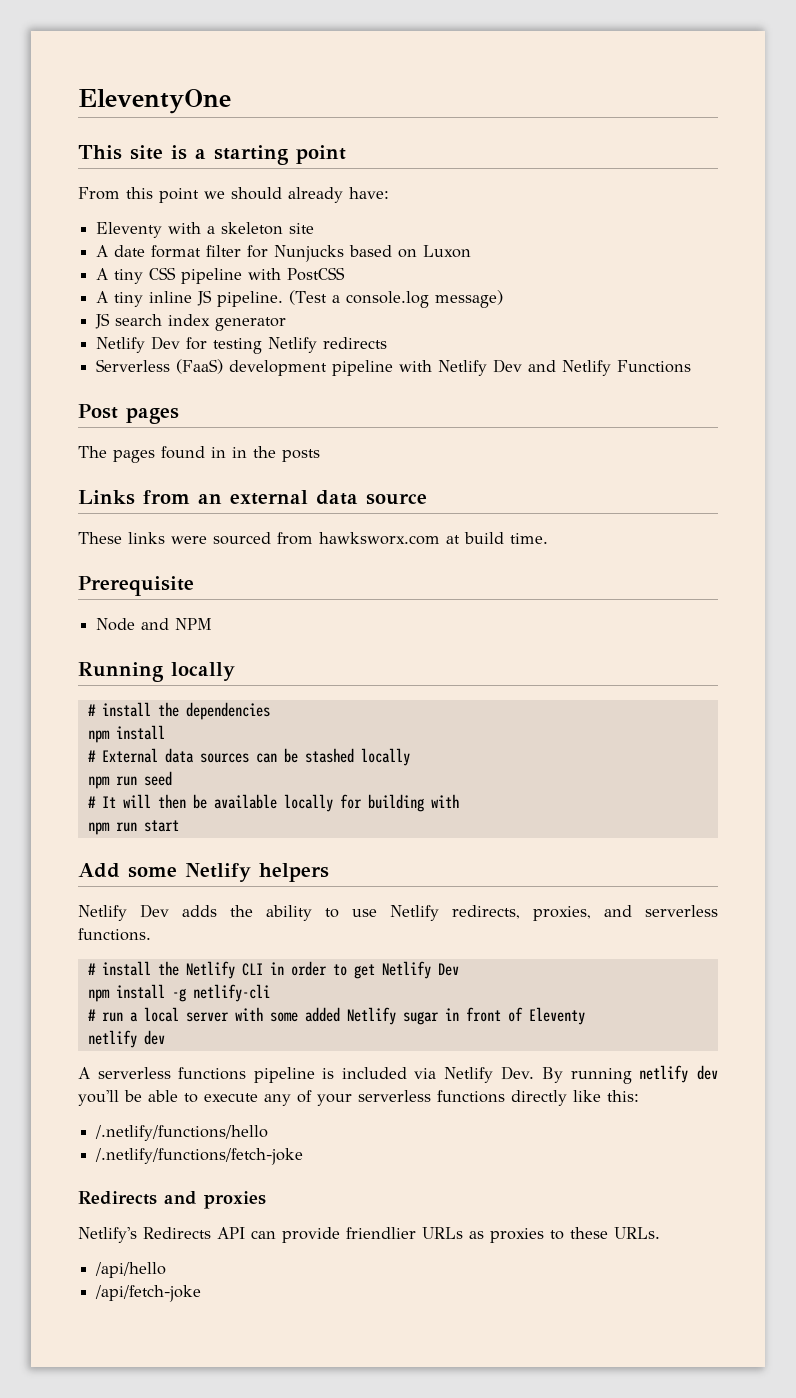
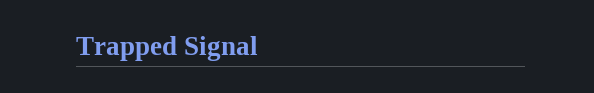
[78,89,231,114] [78,145,346,165] [78,187,389,203] [96,222,315,238] [96,245,472,262] [96,267,346,284] [96,290,504,308] [95,313,287,331] [96,336,388,354] [96,359,692,376] [78,404,179,424] [78,446,320,463] [78,490,427,505] [78,532,548,545] [78,576,194,596] [96,618,213,631] [78,662,235,682] [87,702,270,720] [87,725,165,743] [87,748,410,766] [87,771,172,789] [87,794,459,812] [87,820,179,835] [78,863,329,882] [78,904,718,921] [78,928,151,941] [87,961,459,979] [87,984,270,1002] [87,1007,585,1025] [87,1030,165,1048] [78,1065,718,1084] [78,1090,639,1106] [95,1125,269,1141] [95,1148,304,1165] [78,1191,266,1209] [78,1227,660,1243] [95,1262,167,1278] [95,1285,202,1302] EleventyOne // This site is a starting point // From this point we should already have: // Eleventy with a skeleton site // A date format filter for Nunjucks based on Luxon // A tiny CSS pipeline with PostCSS // A tiny inline JS pipeline. (Test a console.log message) // JS search index generator // Netlify Dev for testing Netlify redirects // Serverless (FaaS) development pipeline with Netlify Dev and Netlify Functions // Post pages // The pages found in in the posts // Links from an external data source // These links were sourced from hawksworx.com at build time. // Prerequisite // Node and NPM // Running locally // # install the dependencies // npm install // # External data sources can be stashed locally // npm run seed // # It will then be available locally for building with // npm run start // Add some Netlify helpers // Netlify Dev adds the ability to use Netlify redirects, proxies, and serverless functions. // # install the Netlify CLI in order to get Netlify Dev // npm install -g netlify-cli // # run a local server with some added Netlify sugar in front of Eleventy // netlify dev // A serverless functions pipeline is included via Netlify Dev. By running netlify dev you'll be able to execute any of your serverless functions directly like this: // /.netlify/functions/hello // /.netlify/functions/fetch-joke // Redirects and proxies // Netlify's Redirects API can provide friendlier URLs as proxies to these URLs. // /api/hello // /api/fetch-joke -> [76,36,259,61] Trapped Signal

